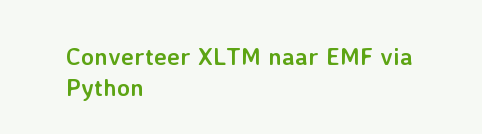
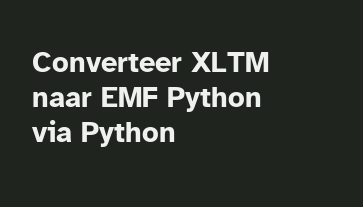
(373, 56) none -> [167,87,262,112] Python

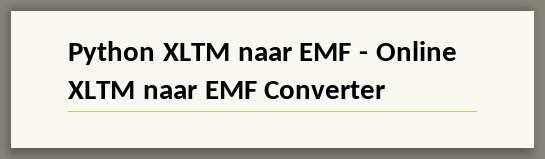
[32,52,269,72] [32,87,262,112] [32,120,176,147] Converteer XLTM naar EMF Python via Python -> [68,41,458,65] [68,81,386,99] Python XLTM naar EMF - Online XLTM naar EMF Converter

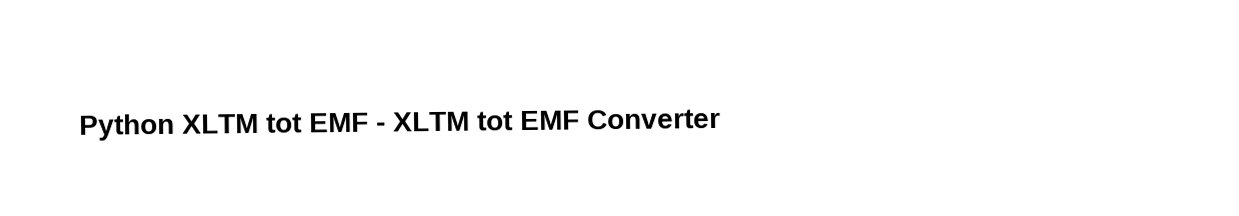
[237,47,292,61] naar -> [266,113,302,133] tot
[376,41,458,61] [68,81,197,99] Online XLTM naar -> [393,111,513,132] XLTM tot

